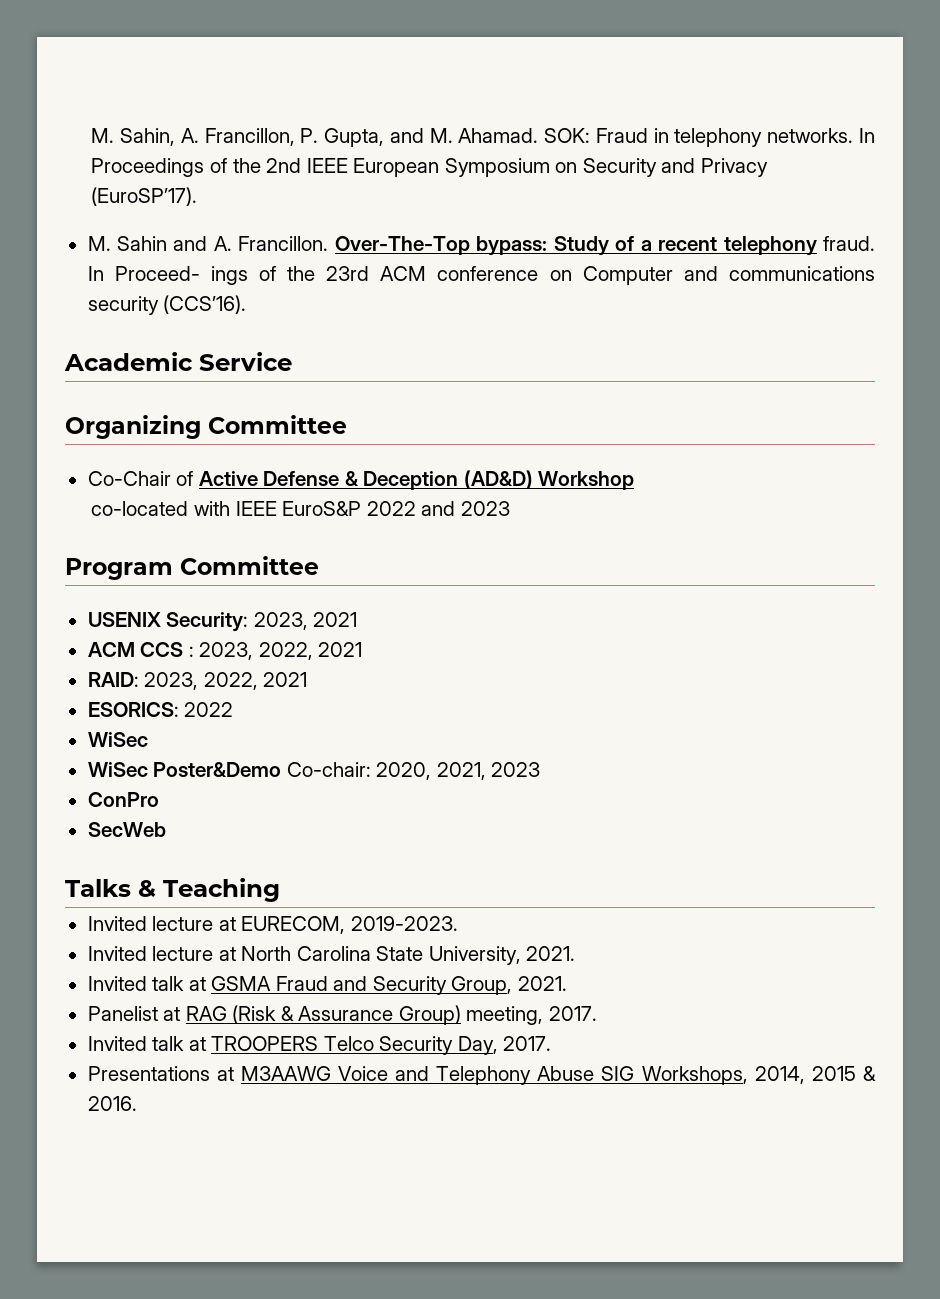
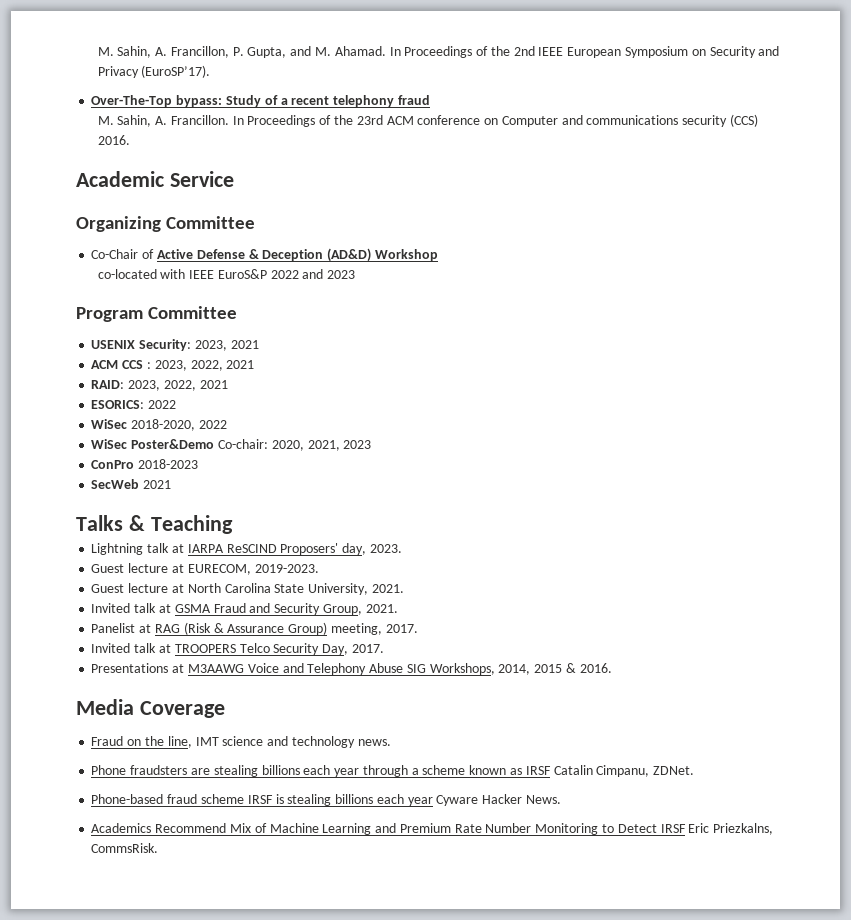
[544,128,854,147] SOK: Fraud in telephony networks. -> (386, 51) none
[87,236,329,251] M. Sahin and A. Francillon. -> (211, 71) none
[822,236,875,251] [87,266,248,285] fraud. In Proceed- ings -> [397,95,430,105] [97,115,316,127] fraud // M. Sahin, A. Francillon. In Proceedings
[163,295,247,314] (CCS’16). -> [730,114,759,127] [97,135,130,145] (CCS) 2016.
(148, 739) none -> [131,419,227,431] 2018-2020, 2022
(159, 799) none -> [138,459,199,469] 2018-2023
(166, 829) none -> [143,480,172,489] 2021
[87,916,147,931] Invited -> [91,543,402,555] [91,564,125,573] Lightning talk at IARPA ReSCIND Proposers' day, 2023. // Guest
[87,946,147,961] Invited -> [91,584,125,593] Guest
(137, 1103) none -> [76,699,225,718] [91,736,391,748] [91,765,695,777] [91,794,561,806] [91,823,774,835] [91,843,159,853] // Media Coverage // Fraud on the line, IMT science and technology news. // Phone fraudsters are stealing billions each year through a scheme known as IRSF Catalin Cimpanu, ZDNet. // Phone-based fraud scheme IRSF is stealing billions each year Cyware Hacker News. // Academics Recommend Mix of Machine Learning and Premium Rate Number Monitoring to Detect IRSF Eric Priezkalns, CommsRisk.

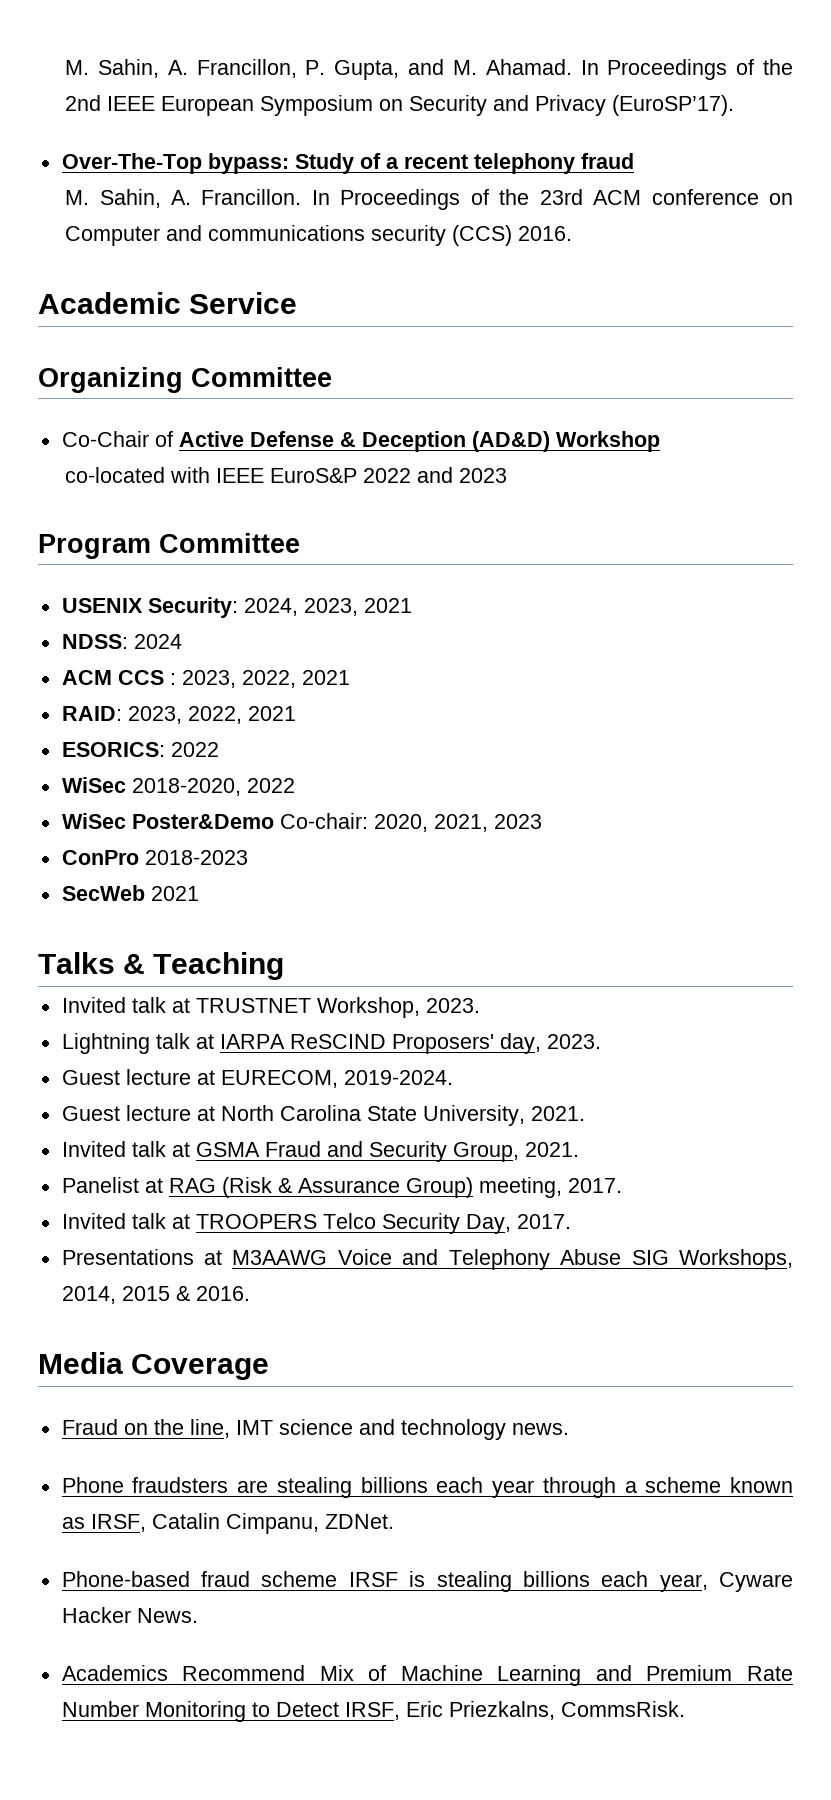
(192, 345) none -> [243,598,298,616] 2024,
(259, 344) none -> [61,634,182,649] // NDSS: 2024
(233, 524) none -> [61,997,480,1018] // Invited talk at TRUSTNET Workshop, 2023.
[254,564,319,573] 2019-2023. -> [343,1070,453,1085] 2019-2024.
[525,766,551,775] IRSF -> [90,1514,146,1532] IRSF,
[407,797,433,806] year -> [659,1574,708,1592] year,
[660,824,686,833] IRSF -> [344,1702,400,1720] IRSF,

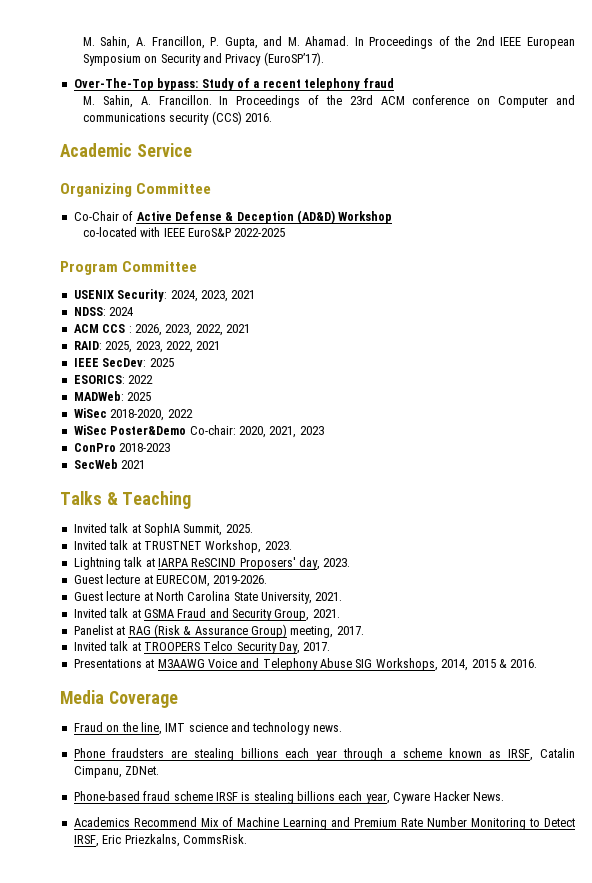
[363,467,508,483] 2022 and 2023 -> [234,228,286,237] 2022-2025
(176, 679) none -> [134,324,162,336] 2026,
[127,706,296,724] 2023, 2022, 2021 -> [105,341,221,353] [73,358,174,367] 2025, 2023, 2022, 2021 // IEEE SecDev: 2025
(219, 749) none -> [73,391,152,401] // MADWeb: 2025
(285, 966) none -> [73,523,253,536] // Invited talk at SophIA Summit, 2025.
[343,1070,453,1085] 2019-2024. -> [213,575,268,584] 2019-2026.

